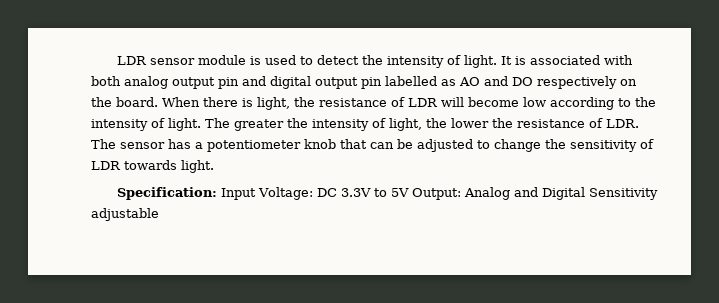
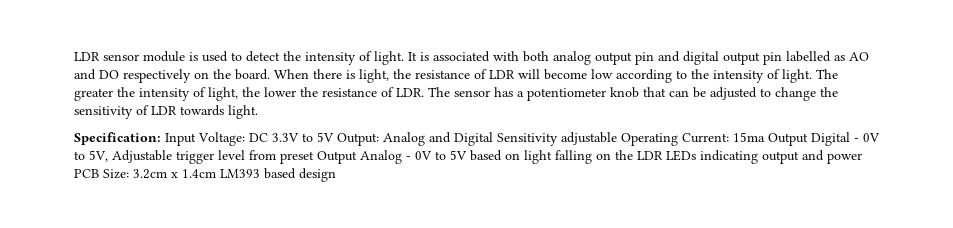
(159, 214) none -> [621,132,880,146] [74,150,862,164] [74,168,336,182] Operating Current: 15ma Output Digital - 0V to 5V, Adjustable trigger level from preset Output Analog - 0V to 5V based on light falling on the LDR LEDs indicating output and power PCB Size: 3.2cm x 1.4cm LM393 based design

